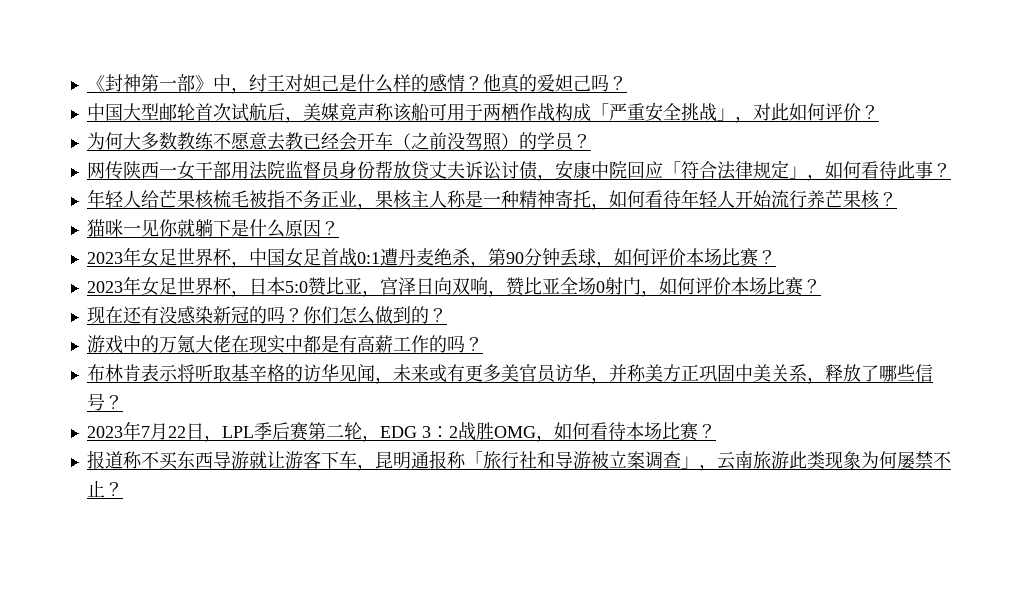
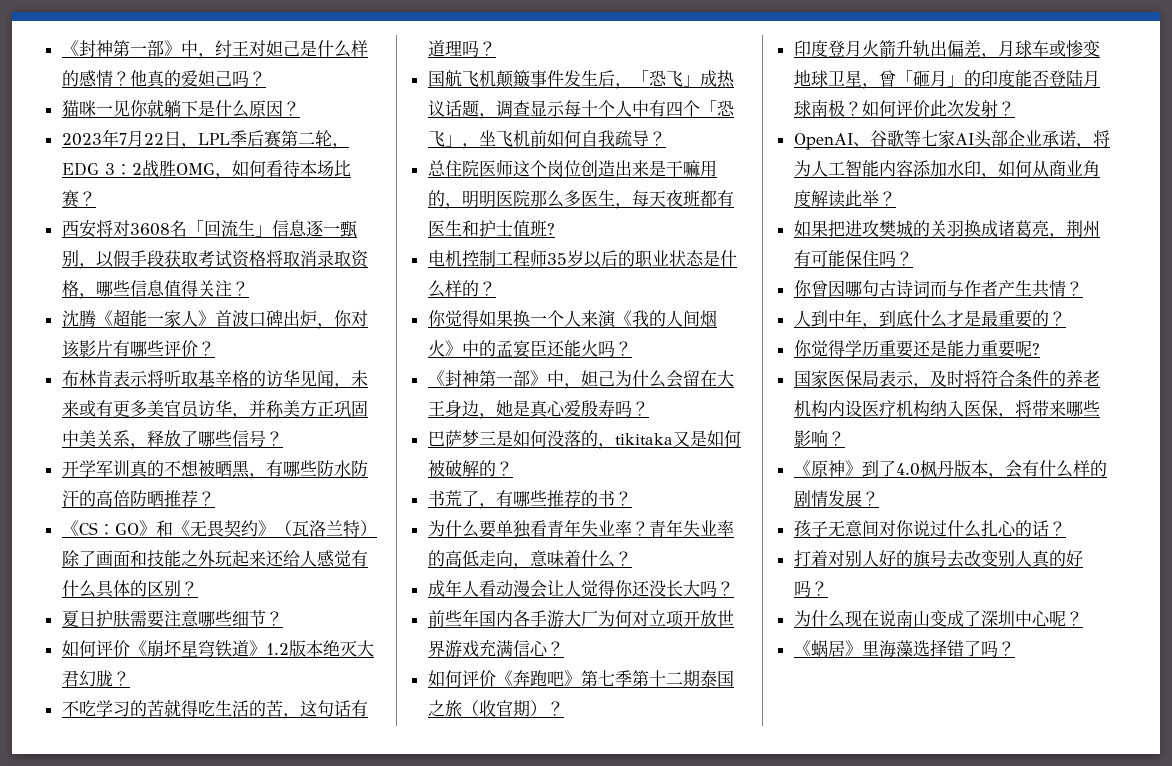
[86,102,879,123] [86,132,591,151] [86,160,951,181] [86,189,897,210] // 中国大型邮轮首次试航后，美媒竟声称该船可用于两栖作战构成「严重安全挑战」，对此如何评价？ // 为何大多数教练不愿意去教已经会开车（之前没驾照）的学员？ // 网传陕西一女干部用法院监督员身份帮放贷丈夫诉讼讨债，安康中院回应「符合法律规定」，如何看待此事？ // 年轻人给芒果核梳毛被指不务正业，果核主人称是一种精神寄托，如何看待年轻人开始流行养芒果核？ -> (266, 78) none
[140,248,776,268] [86,276,821,297] [86,306,447,325] [86,335,465,354] 女足世界杯，中国女足首战0:1遭丹麦绝杀，第90分钟丢球，如何评价本场比赛？ // 2023年女足世界杯，日本5:0赞比亚，宫泽日向双响，赞比亚全场0射门，如何评价本场比赛？ // 现在还有没感染新冠的吗？你们怎么做到的？ // 游戏中的万氪大佬在现实中都是有高薪工作的吗 -> [118,130,349,149] [61,160,351,179] [61,190,96,208] [61,220,357,238] [61,250,369,269] [61,280,249,299] [61,309,368,329] [61,340,198,358] 7月22日，LPL季后赛第二轮，EDG 3：2战胜OMG，如何看待本场比赛？ // 西安将对3608名「回流生」信息逐一甄别，以假手段获取考试资格将取消录取资格，哪些信息值得关注？ // 沈腾《超能一家人》首波口碑出炉，你对该影片有哪些评价
[86,421,716,442] [86,450,951,471] [86,480,105,497] 2023年7月22日，LPL季后赛第二轮，EDG 3：2战胜OMG，如何看待本场比赛？ // 报道称不买东西导游就让游客下车，昆明通报称「旅行社和导游被立案调查」，云南旅游此类现象为何屡禁不止 -> [61,460,368,479] [61,490,215,508] [61,520,377,538] [61,550,368,567] [61,580,198,598] [61,610,283,628] [61,640,374,657] [61,670,130,687] [61,699,368,719] [427,40,496,57] [427,70,735,89] [427,100,735,119] [427,130,666,149] [427,159,717,178] [427,190,734,209] [427,220,555,237] [427,249,737,268] [427,280,496,298] [427,310,717,328] [427,340,632,358] [427,370,734,389] [427,400,649,419] [427,430,741,449] [427,459,513,477] [427,490,632,509] [427,519,734,538] [427,550,632,569] [427,579,734,598] [427,609,734,628] [427,639,564,658] [427,670,734,687] [427,700,564,717] [793,40,1100,59] [793,69,1100,89] [793,99,1015,117] [793,130,1110,150] [793,160,1100,179] [793,190,896,208] [793,220,1100,239] [793,250,913,267] [793,280,1083,298] [793,309,1066,329] [793,340,1040,358] [793,370,1100,389] [793,400,1100,419] [793,430,845,447] [793,460,1107,479] [793,490,879,507] [793,520,1066,538] [793,550,1083,568] [793,580,828,597] [793,610,1083,628] [793,639,998,658] 开学军训真的不想被晒黑，有哪些防水防汗的高倍防晒推荐？ // 《CS：GO》和《无畏契约》（瓦洛兰特）除了画面和技能之外玩起来还给人感觉有什么具体的区别？ // 夏日护肤需要注意哪些细节？ // 如何评价《崩坏星穹铁道》1.2版本绝灭大君幻胧？ // 不吃学习的苦就得吃生活的苦，这句话有道理吗？ // 国航飞机颠簸事件发生后，「恐飞」成热议话题，调查显示每十个人中有四个「恐飞」，坐飞机前如何自我疏导？ // 总住院医师这个岗位创造出来是干嘛用的，明明医院那么多医生，每天夜班都有医生和护士值班? // 电机控制工程师35岁以后的职业状态是什么样的？ // 你觉得如果换一个人来演《我的人间烟火》中的孟宴臣还能火吗？ // 《封神第一部》中，妲己为什么会留在大王身边，她是真心爱殷寿吗？ // 巴萨梦三是如何没落的，tikitaka又是如何被破解的？ // 书荒了，有哪些推荐的书？ // 为什么要单独看青年失业率？青年失业率的高低走向，意味着什么？ // 成年人看动漫会让人觉得你还没长大吗？ // 前些年国内各手游大厂为何对立项开放世界游戏充满信心？ // 如何评价《奔跑吧》第七季第十二期泰国之旅（收官期）？ // 印度登月火箭升轨出偏差，月球车或惨变地球卫星，曾「砸月」的印度能否登陆月球南极？如何评价此次发射？ // OpenAI、谷歌等七家AI头部企业承诺，将为人工智能内容添加水印，如何从商业角度解读此举？ // 如果把进攻樊城的关羽换成诸葛亮，荆州有可能保住吗？ // 你曾因哪句古诗词而与作者产生共情？ // 人到中年，到底什么才是最重要的？ // 你觉得学历重要还是能力重要呢? // 国家医保局表示，及时将符合条件的养老机构内设医疗机构纳入医保，将带来哪些影响？ // 《原神》到了4.0枫丹版本，会有什么样的剧情发展？ // 孩子无意间对你说过什么扎心的话？ // 打着对别人好的旗号去改变别人真的好吗？ // 为什么现在说南山变成了深圳中心呢？ // 《蜗居》里海藻选择错了吗

